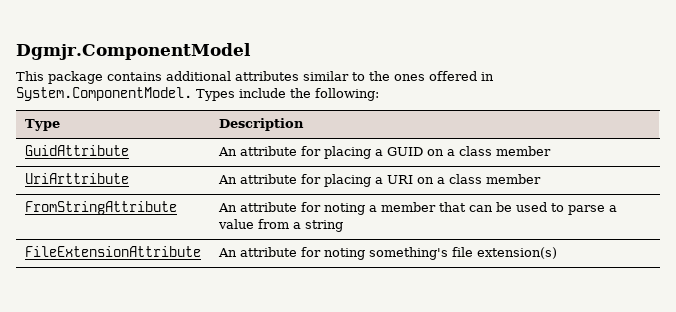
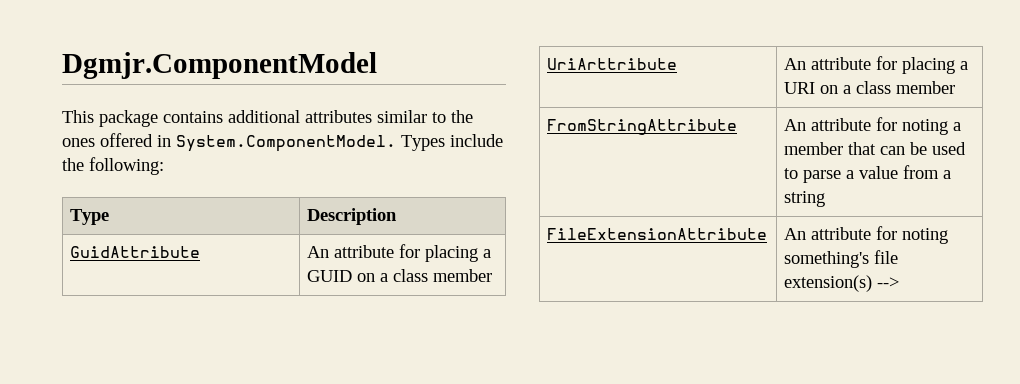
(557, 253) none -> [877,277,900,288] -->

